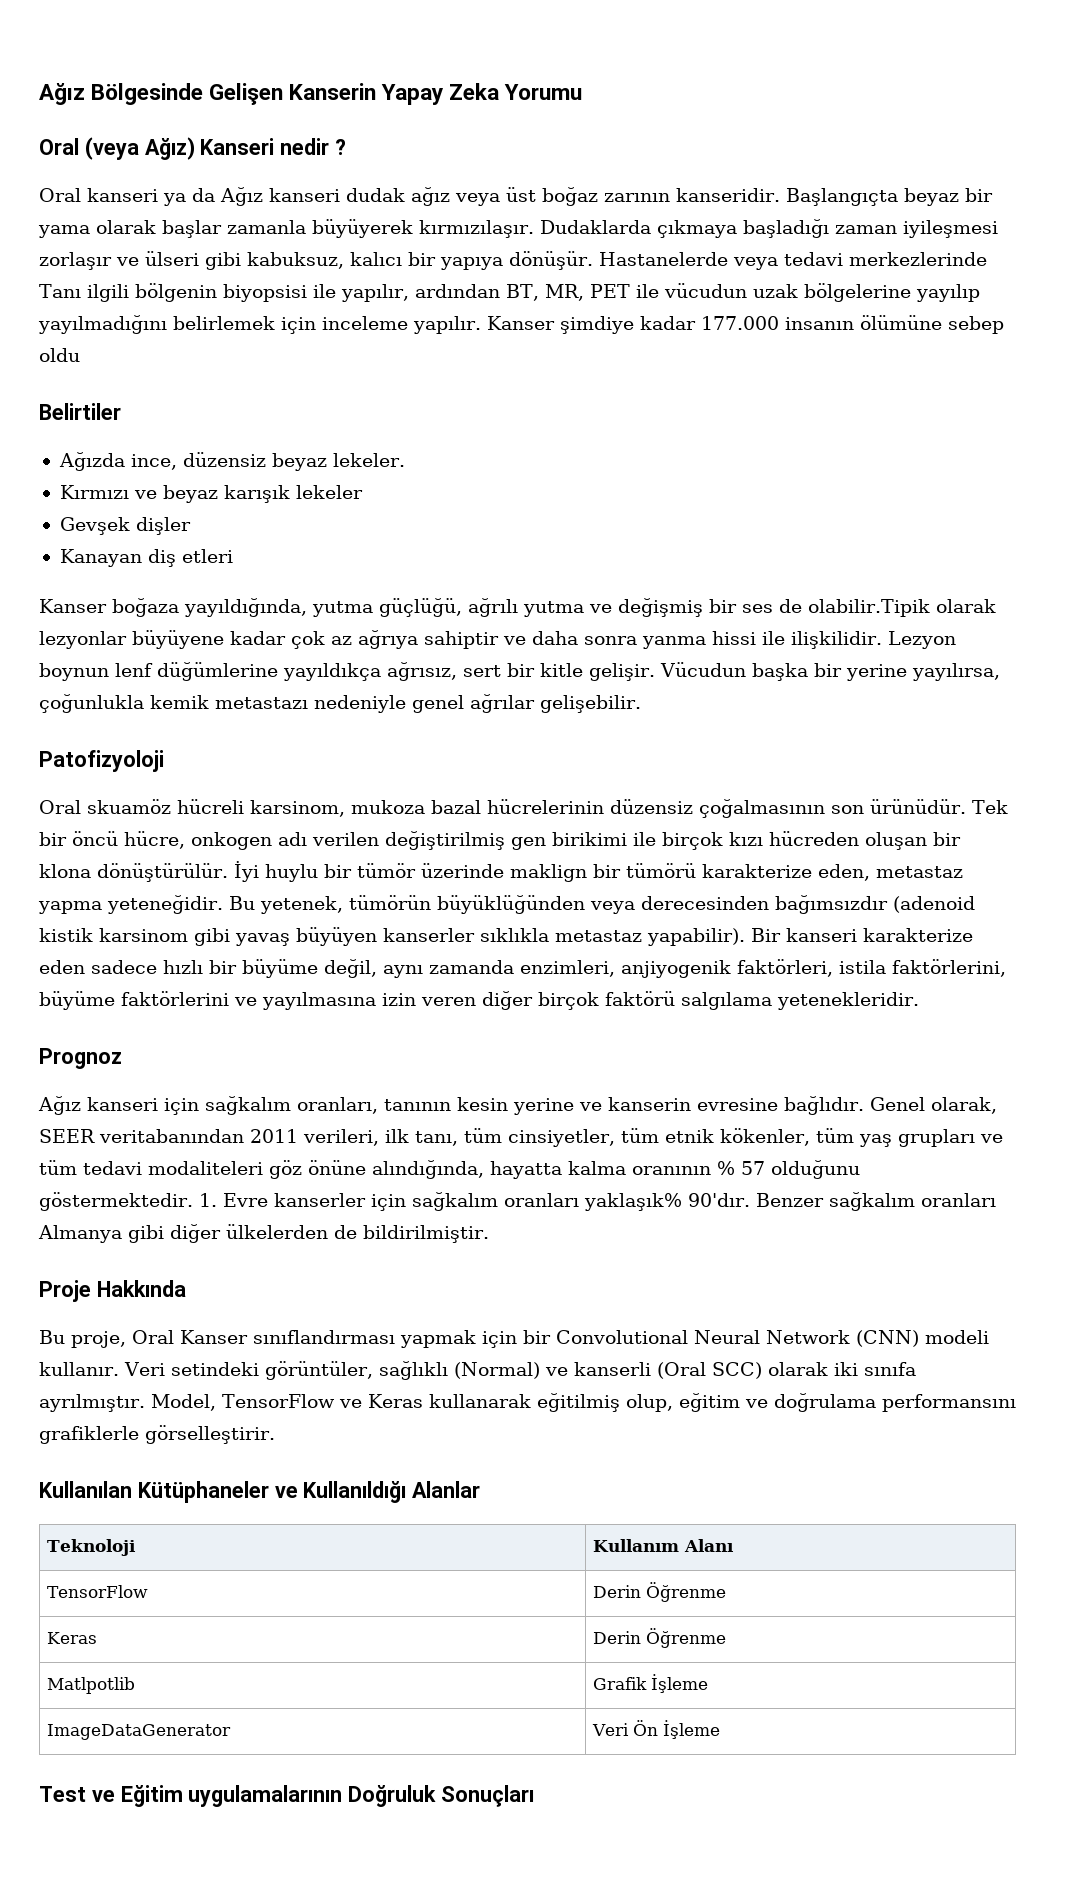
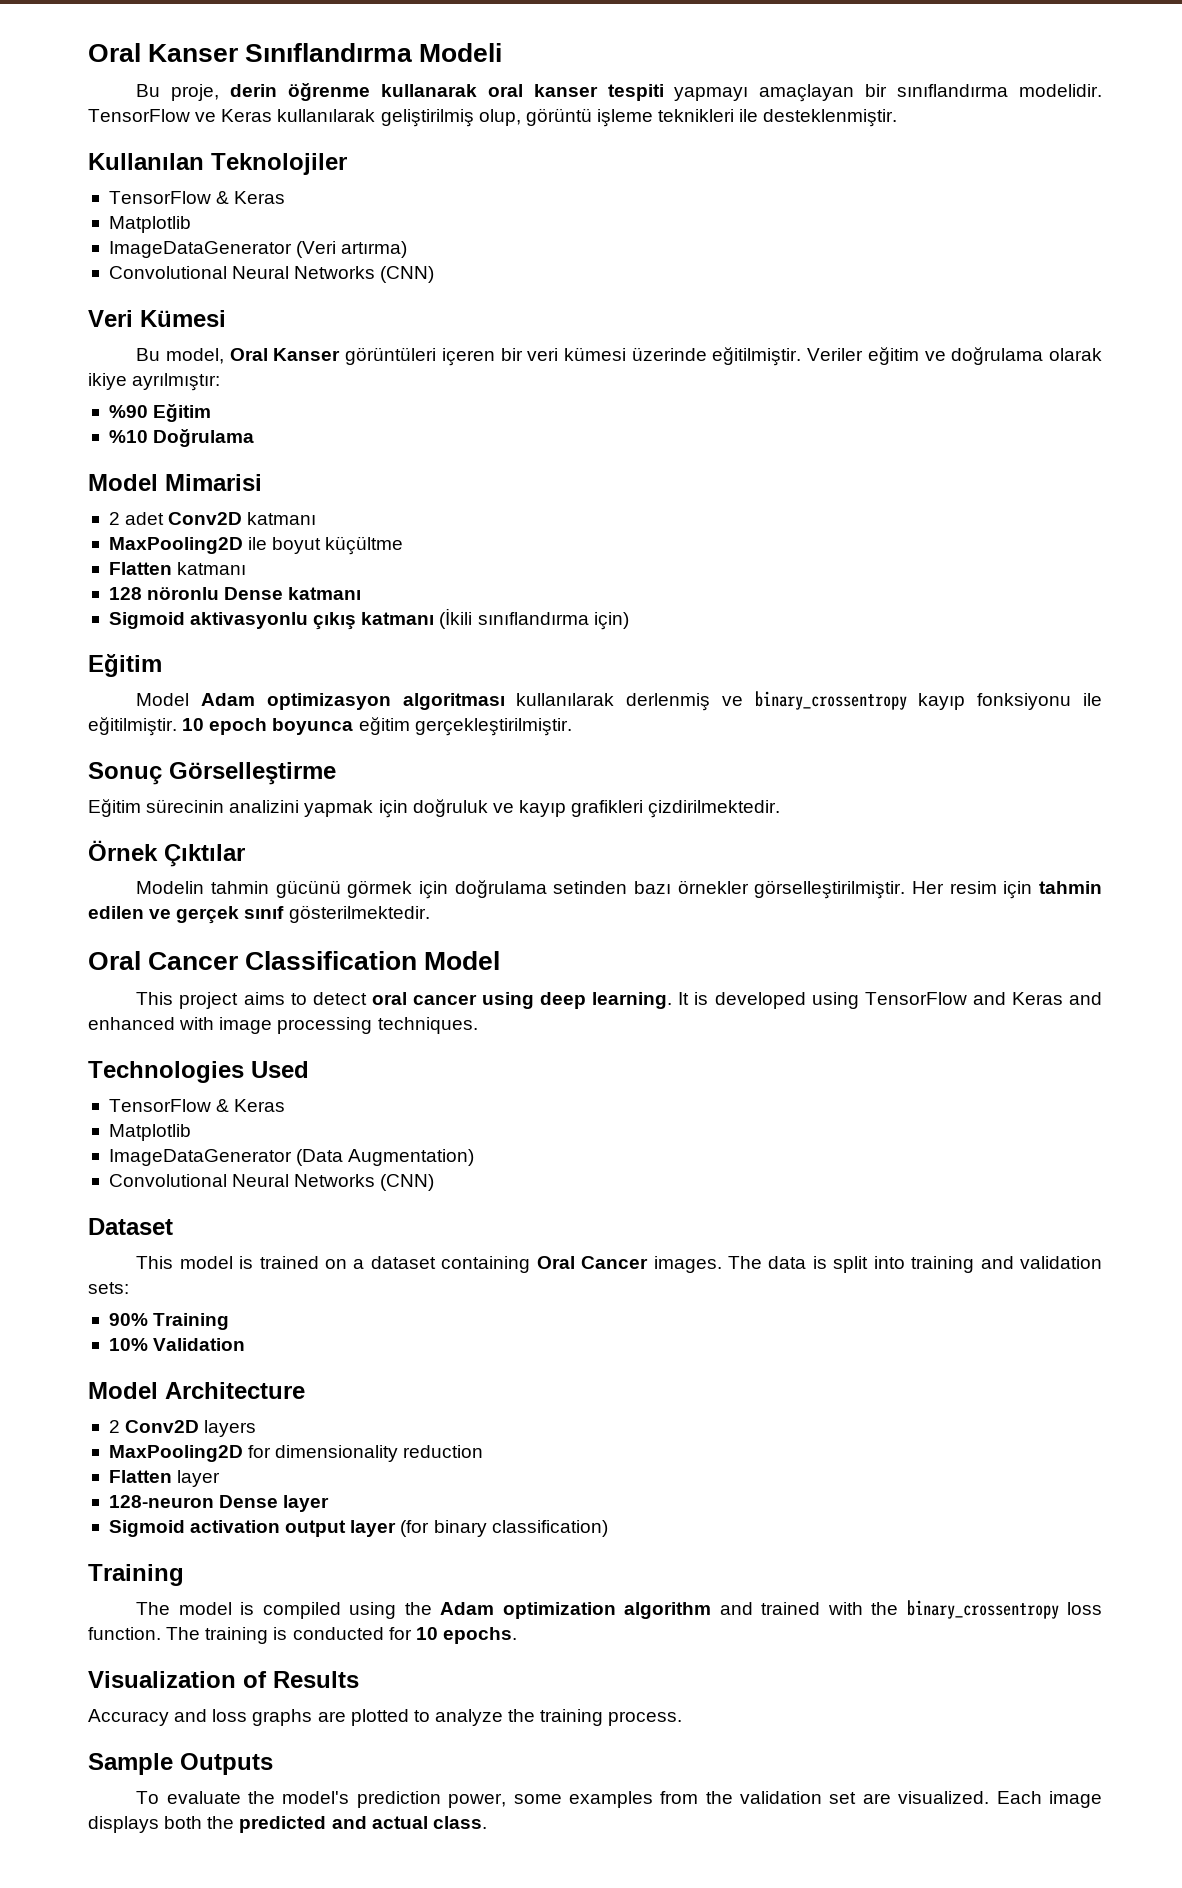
[39,83,583,105] [39,137,347,160] [39,187,993,206] [38,219,998,238] [39,251,987,270] [39,283,980,302] [38,315,1004,334] [39,348,80,362] [39,403,121,420] [58,452,405,471] [59,485,363,503] [59,517,191,535] [59,549,233,567] [39,598,996,617] [39,630,956,649] [39,662,1000,681] [39,694,641,713] [39,750,164,772] [39,799,1008,818] [39,831,961,850] [39,861,963,882] [38,895,975,914] [39,927,973,946] [39,959,1006,978] [39,991,919,1010] [39,1048,122,1069] [38,1096,997,1115] [39,1128,1003,1147] [39,1160,860,1179] [39,1192,996,1211] [38,1224,489,1243] [39,1280,186,1302] [39,1330,989,1348] [39,1361,916,1380] [39,1393,1016,1412] [39,1425,275,1444] [39,1481,481,1503] [47,1539,137,1556] [593,1539,735,1552] [47,1585,149,1598] [593,1582,727,1602] [47,1632,98,1644] [593,1628,727,1648] [47,1677,136,1694] [593,1674,709,1693] [47,1724,232,1740] [592,1720,721,1739] [39,1785,535,1807] Ağız Bölgesinde Gelişen Kanserin Yapay Zeka Yorumu // Oral (veya Ağız) Kanseri nedir ? // Oral kanseri ya da Ağız kanseri dudak ağız veya üst boğaz zarının kanseridir. Başlangıçta beyaz bir yama olarak başlar zamanla büyüyerek kırmızılaşır. Dudaklarda çıkmaya başladığı zaman iyileşmesi zorlaşır ve ülseri gibi kabuksuz, kalıcı bir yapıya dönüşür. Hastanelerde veya tedavi merkezlerinde Tanı ilgili bölgenin biyopsisi ile yapılır, ardından BT, MR, PET ile vücudun uzak bölgelerine yayılıp yayılmadığını belirlemek için inceleme yapılır. Kanser şimdiye kadar 177.000 insanın ölümüne sebep oldu // Belirtiler // Ağızda ince, düzensiz beyaz lekeler. // Kırmızı ve beyaz karışık lekeler // Gevşek dişler // Kanayan diş etleri // Kanser boğaza yayıldığında, yutma güçlüğü, ağrılı yutma ve değişmiş bir ses de olabilir.Tipik olarak lezyonlar büyüyene kadar çok az ağrıya sahiptir ve daha sonra yanma hissi ile ilişkilidir. Lezyon boynun lenf düğümlerine yayıldıkça ağrısız, sert bir kitle gelişir. Vücudun başka bir yerine yayılırsa, çoğunlukla kemik metastazı nedeniyle genel ağrılar gelişebilir. // Patofizyoloji // Oral skuamöz hücreli karsinom, mukoza bazal hücrelerinin düzensiz çoğalmasının son ürünüdür. Tek bir öncü hücre, onkogen adı verilen değiştirilmiş gen birikimi ile birçok kızı hücreden oluşan bir klona dönüştürülür. İyi huylu bir tümör üzerinde maklign bir tümörü karakterize eden, metastaz yapma yeteneğidir. Bu yetenek, tümörün büyüklüğünden veya derecesinden bağımsızdır (adenoid kistik karsinom gibi yavaş büyüyen kanserler sıklıkla metastaz yapabilir). Bir kanseri karakterize eden sadece hızlı bir büyüme değil, aynı zamanda enzimleri, anjiyogenik faktörleri, istila faktörlerini, büyüme faktörlerini ve yayılmasına izin veren diğer birçok faktörü salgılama yetenekleridir. // Prognoz // Ağız kanseri için sağkalım oranları, tanının kesin yerine ve kanserin evresine bağlıdır. Genel olarak, SEER veritabanından 2011 verileri, ilk tanı, tüm cinsiyetler, tüm etnik kökenler, tüm yaş grupları ve tüm tedavi modaliteleri göz önüne alındığında, hayatta kalma oranının % 57 olduğunu göstermektedir. 1. Evre kanserler için sağkalım oranları yaklaşık% 90'dır. Benzer sağkalım oranları Almanya gibi diğer ülkelerden de bildirilmiştir. // Proje Hakkında // Bu proje, Oral Kanser sınıflandırması yapmak için bir Convolutional Neural Network (CNN) modeli kullanır. Veri setindeki görüntüler, sağlıklı (Normal) ve kanserli (Oral SCC) olarak iki sınıfa ayrılmıştır. Model, TensorFlow ve Keras kullanarak eğitilmiş olup, eğitim ve doğrulama performansını grafiklerle görselleştirir. // Kullanılan Kütüphaneler ve Kullanıldığı Alanlar // Teknoloji | Kullanım Alanı // TensorFlow | Derin Öğrenme // Keras | Derin Öğrenme // Matlpotlib | Grafik İşleme // ImageDataGenerator | Veri Ön İşleme // Test ve Eğitim uygulamalarının Doğruluk Sonuçları -> [88,43,503,62] [136,83,1102,102] [88,108,898,127] [88,153,347,175] [108,191,286,204] [108,216,191,233] [108,241,408,258] [108,266,435,283] [88,310,226,327] [136,347,1103,366] [88,373,221,391] [108,404,212,422] [108,429,255,447] [88,474,262,491] [108,512,317,525] [108,536,404,555] [108,562,247,575] [108,587,362,600] [108,608,629,630] [88,654,162,677] [136,691,1102,711] [88,717,572,736] [88,762,336,785] [88,799,781,818] [88,840,245,867] [136,880,1103,899] [88,905,430,924] [88,951,501,970] [136,992,1102,1009] [88,1017,478,1034] [88,1061,309,1083] [108,1099,286,1112] [108,1124,191,1141] [108,1149,475,1166] [108,1174,435,1191] [88,1218,173,1235] [136,1256,1102,1273] [88,1282,129,1294] [108,1313,230,1330] [108,1338,246,1351] [88,1382,305,1399] [108,1420,257,1437] [108,1445,484,1462] [108,1470,221,1487] [108,1495,330,1512] [108,1520,608,1537] [88,1564,184,1586] [136,1600,1103,1619] [88,1627,517,1644] [88,1671,359,1688] [88,1709,683,1726] [88,1753,273,1775] [136,1791,1103,1808] [88,1816,487,1833] Oral Kanser Sınıflandırma Modeli // Bu proje, derin öğrenme kullanarak oral kanser tespiti yapmayı amaçlayan bir sınıflandırma modelidir. TensorFlow ve Keras kullanılarak geliştirilmiş olup, görüntü işleme teknikleri ile desteklenmiştir. // Kullanılan Teknolojiler // TensorFlow & Keras // Matplotlib // ImageDataGenerator (Veri artırma) // Convolutional Neural Networks (CNN) // Veri Kümesi // Bu model, Oral Kanser görüntüleri içeren bir veri kümesi üzerinde eğitilmiştir. Veriler eğitim ve doğrulama olarak ikiye ayrılmıştır: // %90 Eğitim // %10 Doğrulama // Model Mimarisi // 2 adet Conv2D katmanı // MaxPooling2D ile boyut küçültme // Flatten katmanı // 128 nöronlu Dense katmanı // Sigmoid aktivasyonlu çıkış katmanı (İkili sınıflandırma için) // Eğitim // Model Adam optimizasyon algoritması kullanılarak derlenmiş ve binary_crossentropy kayıp fonksiyonu ile eğitilmiştir. 10 epoch boyunca eğitim gerçekleştirilmiştir. // Sonuç Görselleştirme // Eğitim sürecinin analizini yapmak için doğruluk ve kayıp grafikleri çizdirilmektedir. // Örnek Çıktılar // Modelin tahmin gücünü görmek için doğrulama setinden bazı örnekler görselleştirilmiştir. Her resim için tahmin edilen ve gerçek sınıf gösterilmektedir. // Oral Cancer Classification Model // This project aims to detect oral cancer using deep learning. It is developed using TensorFlow and Keras and enhanced with image processing techniques. // Technologies Used // TensorFlow & Keras // Matplotlib // ImageDataGenerator (Data Augmentation) // Convolutional Neural Networks (CNN) // Dataset // This model is trained on a dataset containing Oral Cancer images. The data is split into training and validation sets: // 90% Training // 10% Validation // Model Architecture // 2 Conv2D layers // MaxPooling2D for dimensionality reduction // Flatten layer // 128-neuron Dense layer // Sigmoid activation output layer (for binary classification) // Training // The model is compiled using the Adam optimization algorithm and trained with the binary_crossentropy loss function. The training is conducted for 10 epochs. // Visualization of Results // Accuracy and loss graphs are plotted to analyze the training process. // Sample Outputs // To evaluate the model's prediction power, some examples from the validation set are visualized. Each image displays both the predicted and actual class.

